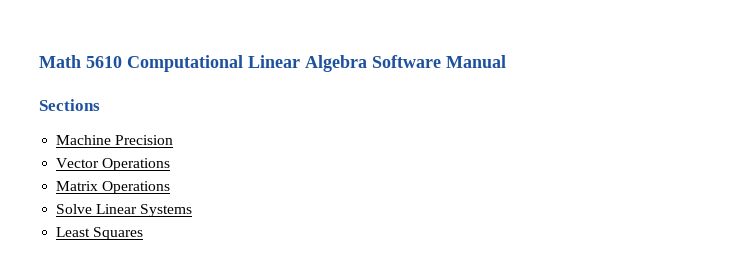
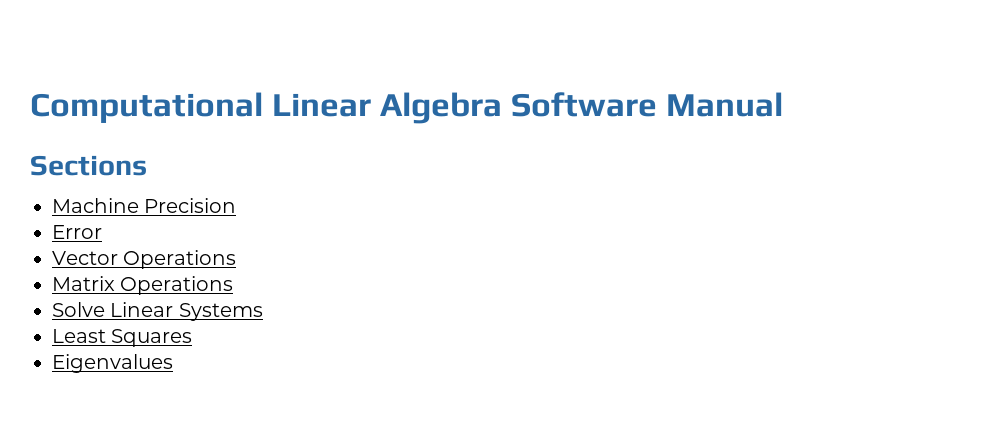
[39,55,122,68] Math 5610 -> (30, 107) none
(174, 140) none -> [52,225,102,239] // Error
(144, 233) none -> [52,354,173,373] // Eigenvalues

